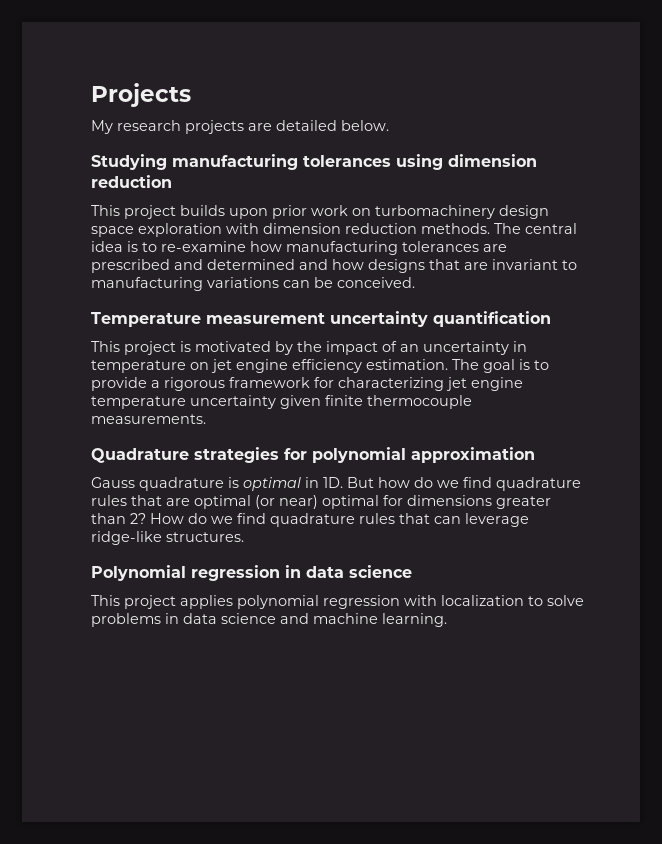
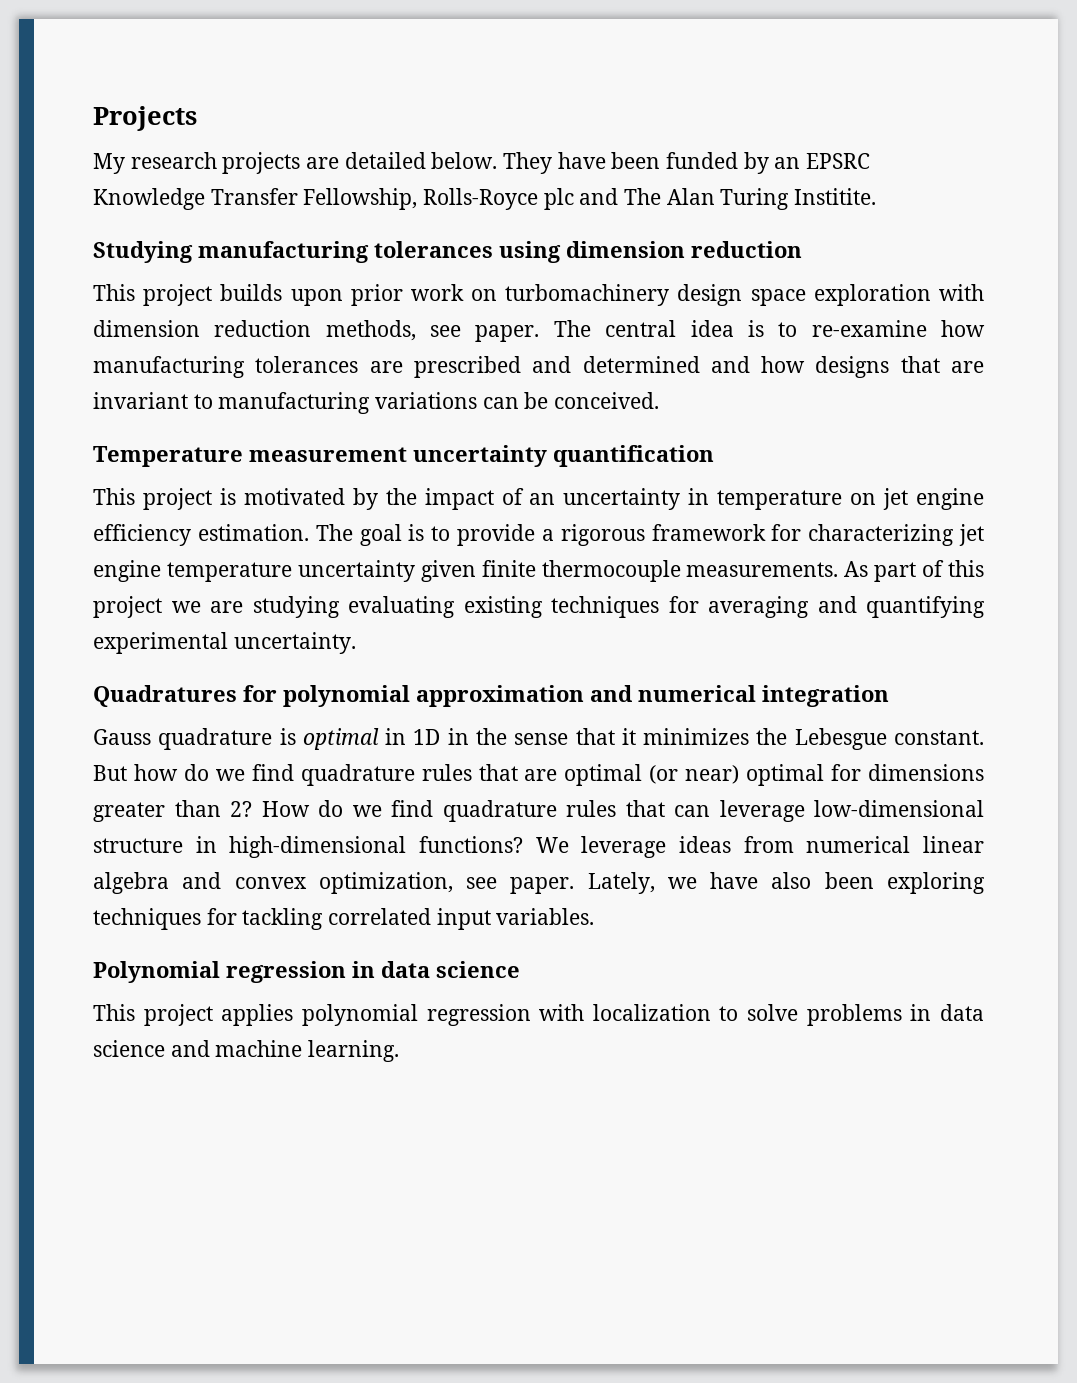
(389, 125) none -> [503,152,871,174] [93,188,877,210] They have been funded by an EPSRC Knowledge Transfer Fellowship, Rolls-Royce plc and The Alan Turing Institite.
[421,223,490,234] methods. -> [325,320,540,342] methods, see paper.
[91,447,279,463] // Quadrature strategies -> [844,560,984,582] [93,596,985,618] [93,632,356,654] [93,685,237,707] As part of this project we are studying evaluating existing techniques for averaging and quantifying experimental uncertainty. // Quadratures
(535, 455) none -> [590,685,889,707] and numerical integration
[323,477,343,488] 1D. -> [413,728,985,750] 1D in the sense that it minimizes the Lebesgue constant.
[91,531,244,545] ridge-like structures. -> [814,800,984,817] [93,836,984,858] [93,872,985,894] [93,908,595,930] low-dimensional structure in high-dimensional functions? We leverage ideas from numerical linear algebra and convex optimization, see paper. Lately, we have also been exploring techniques for tackling correlated input variables.

